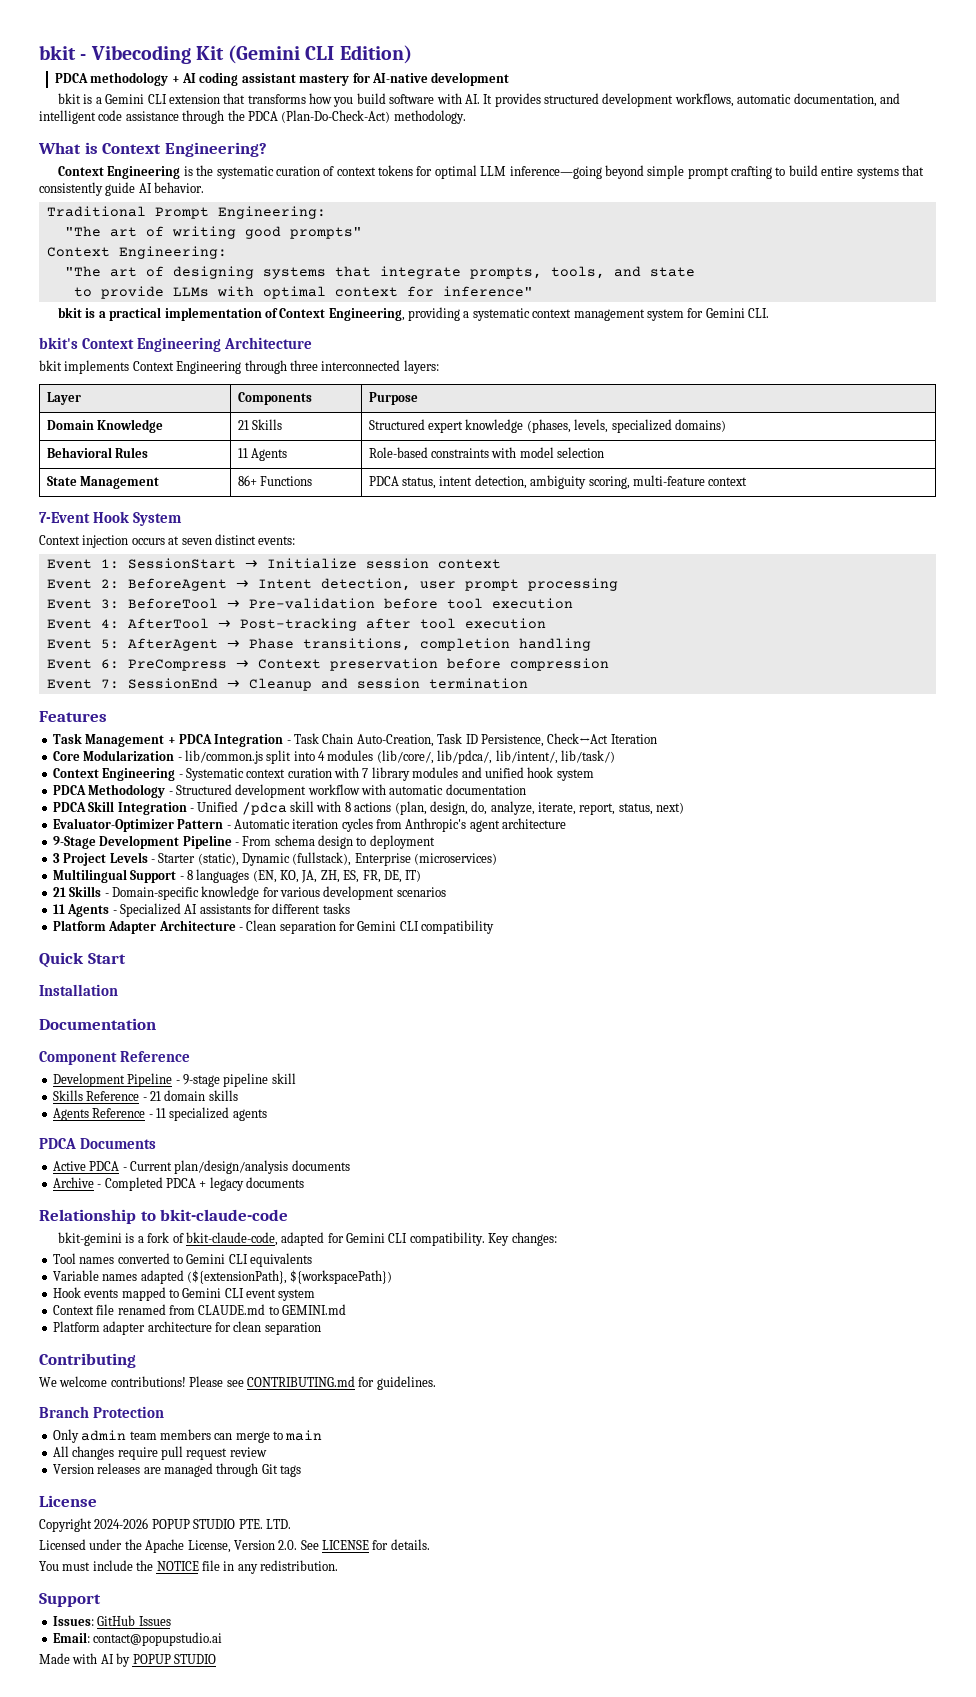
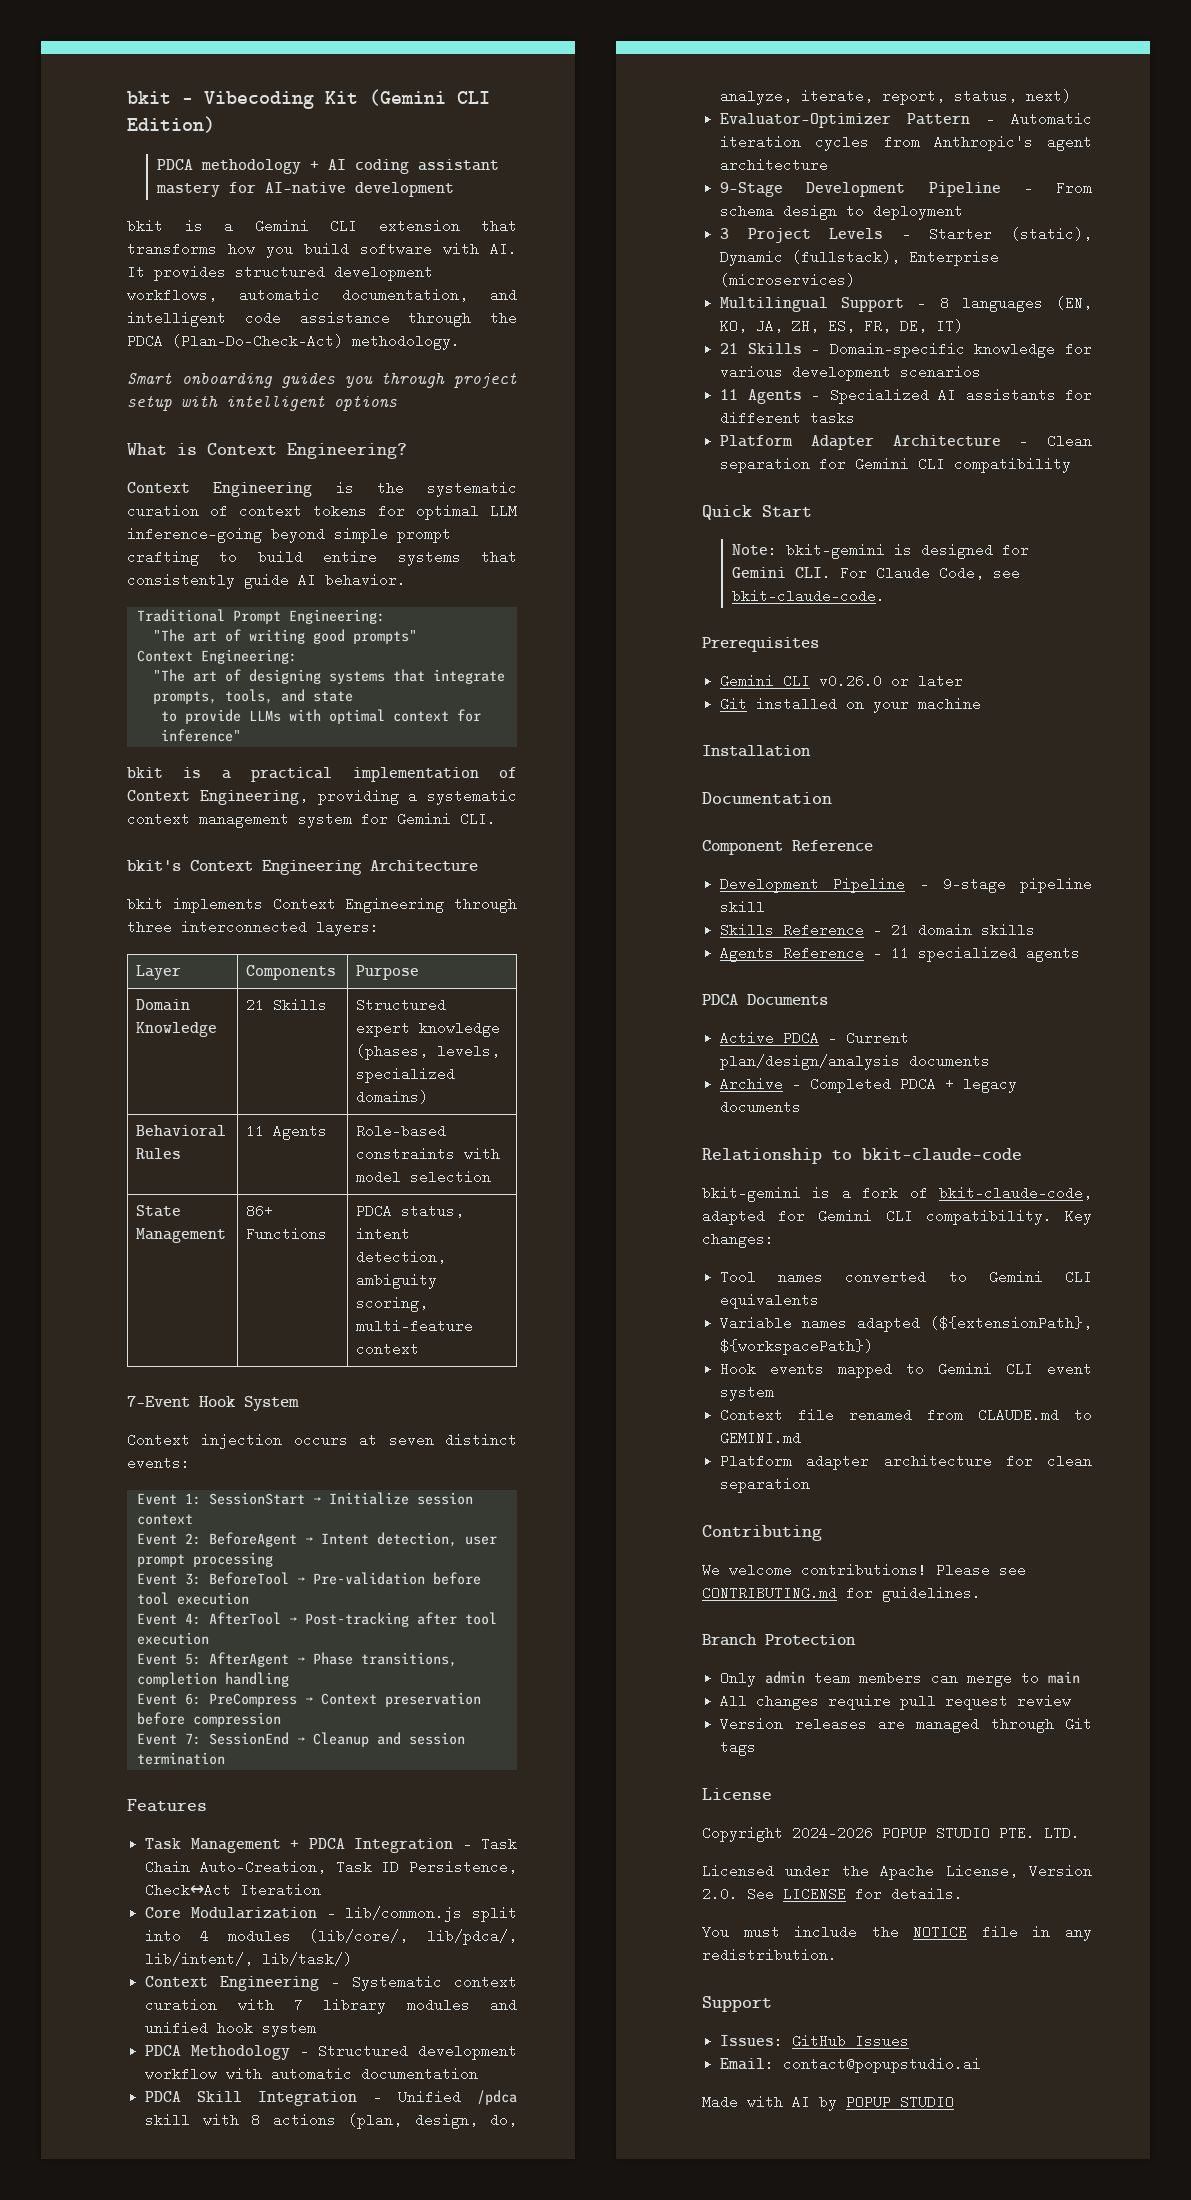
(466, 117) none -> [127,372,517,388] [127,395,397,411] // Smart onboarding guides you through project setup with intelligent options
(126, 958) none -> [732,543,1030,559] [732,566,1021,580] [732,589,886,603] [702,637,819,652] [720,674,964,688] [720,697,982,713] // Note: bkit-gemini is designed for Gemini CLI. For Claude Code, see bkit-claude-code. // Prerequisites // Gemini CLI v0.26.0 or later // Git installed on your machine

